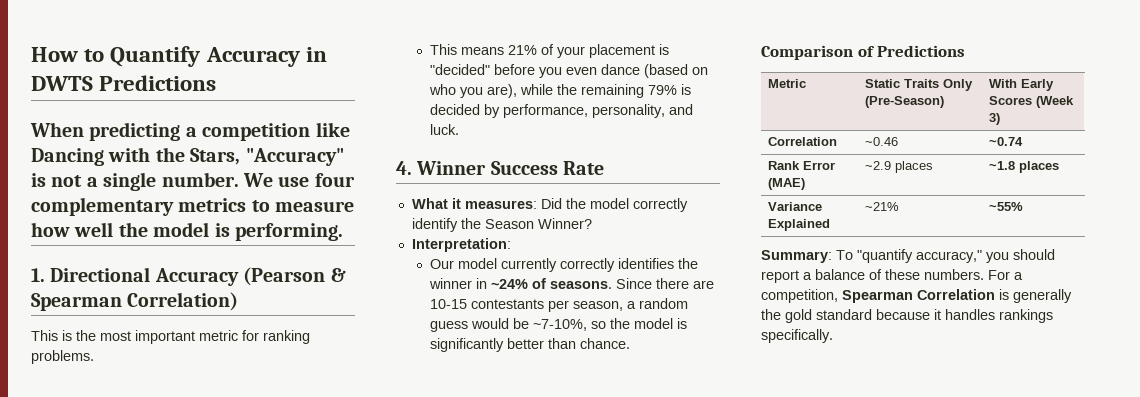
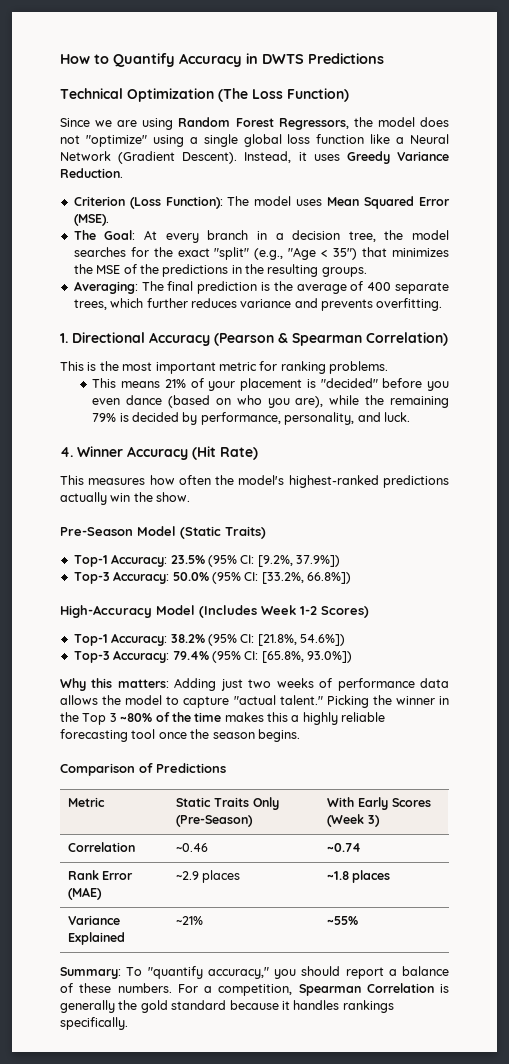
[30,122,350,141] [31,147,344,166] [31,172,355,191] [31,197,355,216] [31,222,343,241] When predicting a competition like Dancing with the Stars, "Accuracy" is not a single number. We use four complementary metrics to measure how well the model is performing. -> [60,88,349,102] [60,117,449,130] [60,134,449,147] [60,151,449,164] [60,168,123,178] [73,196,450,209] [73,214,109,226] [73,230,449,243] [73,247,450,260] [73,264,367,277] [73,281,449,294] [73,298,443,311] Technical Optimization (The Loss Function) // Since we are using Random Forest Regressors, the model does not "optimize" using a single global loss function like a Neural Network (Gradient Descent). Instead, it uses Greedy Variance Reduction. // Criterion (Loss Function): The model uses Mean Squared Error (MSE). // The Goal: At every branch in a decision tree, the model searches for the exact "split" (e.g., "Age < 35") that minimizes the MSE of the predictions in the resulting groups. // Averaging: The final prediction is the average of 400 separate trees, which further reduces variance and prevents overfitting.
[490,161,605,175] [411,198,688,212] [411,218,592,232] [411,238,511,252] [430,258,699,272] [429,278,715,289] [430,298,689,312] [430,318,688,332] [430,338,631,352] Success Rate // What it measures: Did the model correctly identify the Season Winner? // Interpretation: // Our model currently correctly identifies the winner in ~24% of seasons. Since there are 10-15 contestants per season, a random guess would be ~7-10%, so the model is significantly better than chance. -> [127,446,258,460] [60,475,449,488] [60,492,191,505] [60,526,266,539] [73,554,340,567] [73,571,351,584] [60,605,369,618] [73,633,345,646] [73,650,352,663] [60,678,450,691] [60,695,450,708] [60,712,386,725] [60,729,300,742] Accuracy (Hit Rate) // This measures how often the model's highest-ranked predictions actually win the show. // Pre-Season Model (Static Traits) // Top-1 Accuracy: 23.5% (95% CI: [9.2%, 37.9%]) // Top-3 Accuracy: 50.0% (95% CI: [33.2%, 66.8%]) // High-Accuracy Model (Includes Week 1-2 Scores) // Top-1 Accuracy: 38.2% (95% CI: [21.8%, 54.6%]) // Top-3 Accuracy: 79.4% (95% CI: [65.8%, 93.0%]) // Why this matters: Adding just two weeks of performance data allows the model to capture "actual talent." Picking the winner in the Top 3 ~80% of the time makes this a highly reliable forecasting tool once the season begins.

